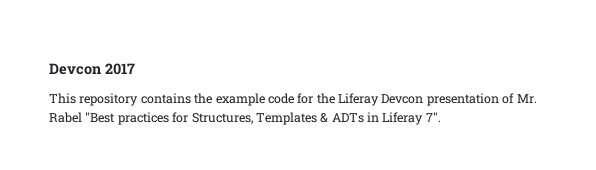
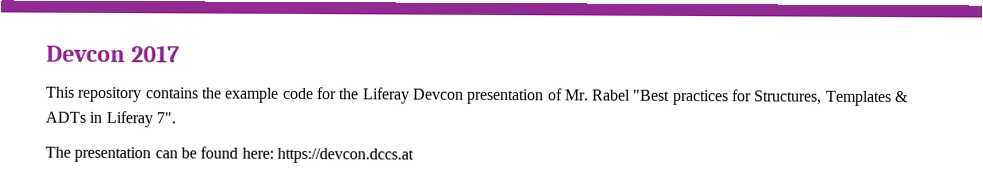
(441, 117) none -> [45,146,414,164] // The presentation can be found here: https://devcon.dccs.at

